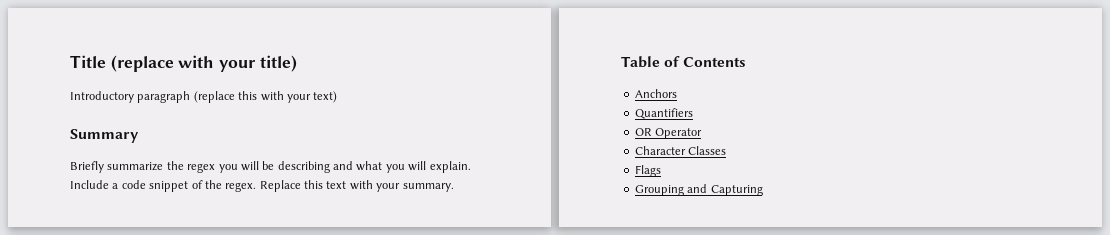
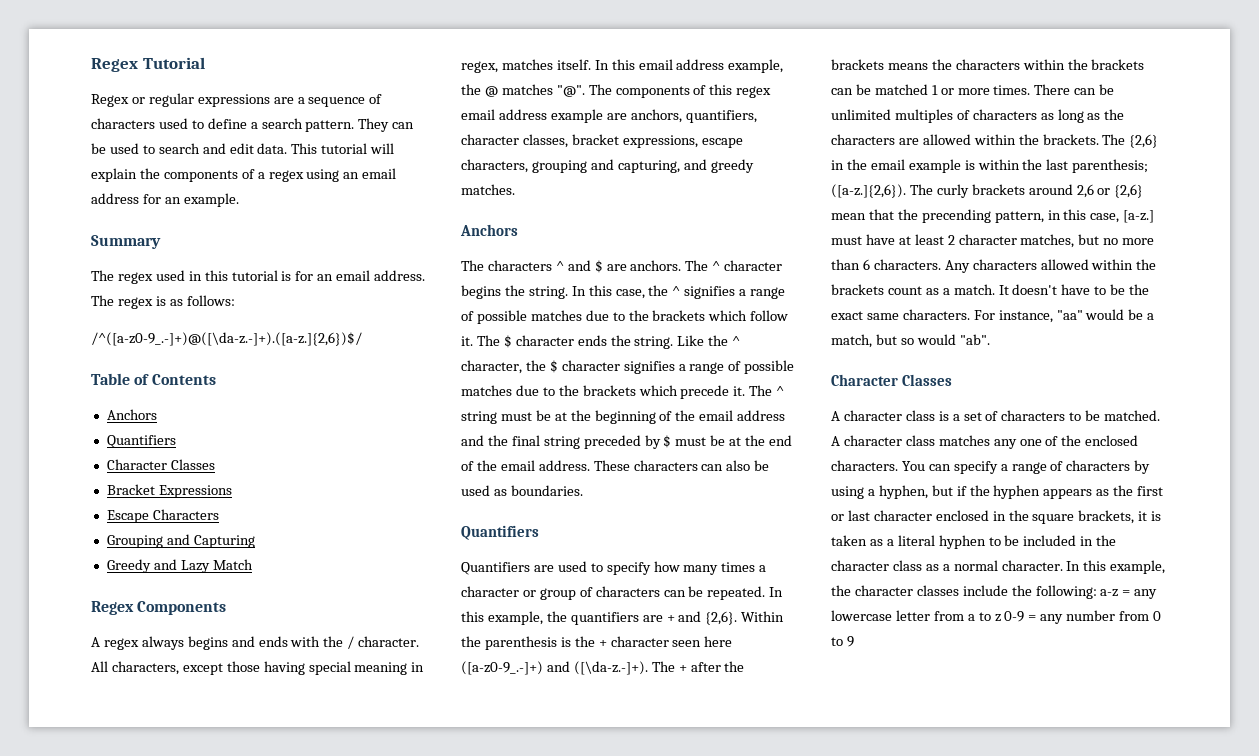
[70,55,297,72] [70,91,338,103] [70,129,139,143] [70,161,471,173] [70,180,454,192] Title (replace with your title) // Introductory paragraph (replace this with your text) // Summary // Briefly summarize the regex you will be describing and what you will explain. Include a code snippet of the regex. Replace this text with your summary. -> [91,57,205,72] [91,93,383,107] [91,118,415,132] [91,143,395,154] [91,168,397,182] [91,193,239,207] [91,235,161,249] [91,270,426,284] [91,295,235,309] [91,332,362,346] Regex Tutorial // Regex or regular expressions are a sequence of characters used to define a search pattern. They can be used to search and edit data. This tutorial will explain the components of a regex using an email address for an example. // Summary // The regex used in this tutorial is for an email address. The regex is as follows: // /^([a-z0-9_.-]+)@([\da-z.-]+).([a-z.]{2,6})$/
[634,128,703,139] [634,146,727,155] [634,165,661,177] [634,184,763,196] OR Operator // Character Classes // Flags // Grouping and Capturing -> [106,459,215,470] [106,484,232,498] [106,509,219,523] [106,534,255,548] [106,559,253,573] [91,601,227,615] [91,636,420,650] [91,661,425,675] [461,59,784,73] [461,84,772,98] [461,109,757,123] [461,134,743,148] [461,159,754,173] [461,184,515,195] [460,224,518,236] [461,260,783,273] [461,285,786,299] [461,310,789,324] [461,335,741,349] [461,360,795,374] [461,385,785,399] [461,410,786,424] [461,435,793,449] [461,460,770,471] [461,485,583,496] [461,525,539,540] [461,561,767,575] [461,586,784,600] [461,611,785,625] [461,636,733,650] [461,661,745,675] [831,59,1145,70] [831,84,1115,95] [831,109,1125,123] [831,134,1159,148] [831,159,1149,173] [831,184,1144,198] [831,209,1155,223] [831,234,1155,248] [831,259,1157,273] [831,284,1150,295] [831,309,1155,323] [831,334,990,348] [831,374,953,386] [831,410,1161,421] [831,435,1139,449] [831,460,1151,474] [831,485,1164,499] [831,510,1162,524] [831,535,1117,549] [831,560,1166,574] [831,585,1158,599] [831,610,1162,624] [831,636,854,647] Character Classes // Bracket Expressions // Escape Characters // Grouping and Capturing // Greedy and Lazy Match // Regex Components // A regex always begins and ends with the / character. All characters, except those having special meaning in regex, matches itself. In this email address example, the @ matches "@". The components of this regex email address example are anchors, quantifiers, character classes, bracket expressions, escape characters, grouping and capturing, and greedy matches. // Anchors // The characters ^ and $ are anchors. The ^ character begins the string. In this case, the ^ signifies a range of possible matches due to the brackets which follow it. The $ character ends the string. Like the ^ character, the $ character signifies a range of possible matches due to the brackets which precede it. The ^ string must be at the beginning of the email address and the final string preceded by $ must be at the end of the email address. These characters can also be used as boundaries. // Quantifiers // Quantifiers are used to specify how many times a character or group of characters can be repeated. In this example, the quantifiers are + and {2,6}. Within the parenthesis is the + character seen here ([a-z0-9_.-]+) and ([\da-z.-]+). The + after the brackets means the characters within the brackets can be matched 1 or more times. There can be unlimited multiples of characters as long as the characters are allowed within the brackets. The {2,6} in the email example is within the last parenthesis; ([a-z.]{2,6}). The curly brackets around 2,6 or {2,6} mean that the precending pattern, in this case, [a-z.] must have at least 2 character matches, but no more than 6 characters. Any characters allowed within the brackets count as a match. It doesn't have to be the exact same characters. For instance, "aa" would be a match, but so would "ab". // Character Classes // A character class is a set of characters to be matched. A character class matches any one of the enclosed characters. You can specify a range of characters by using a hyphen, but if the hyphen appears as the first or last character enclosed in the square brackets, it is taken as a literal hyphen to be included in the character class as a normal character. In this example, the character classes include the following: a-z = any lowercase letter from a to z 0-9 = any number from 0 to 9

